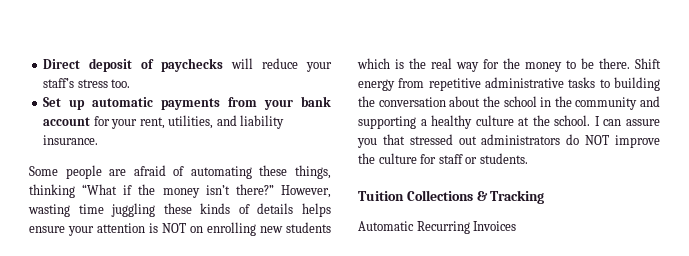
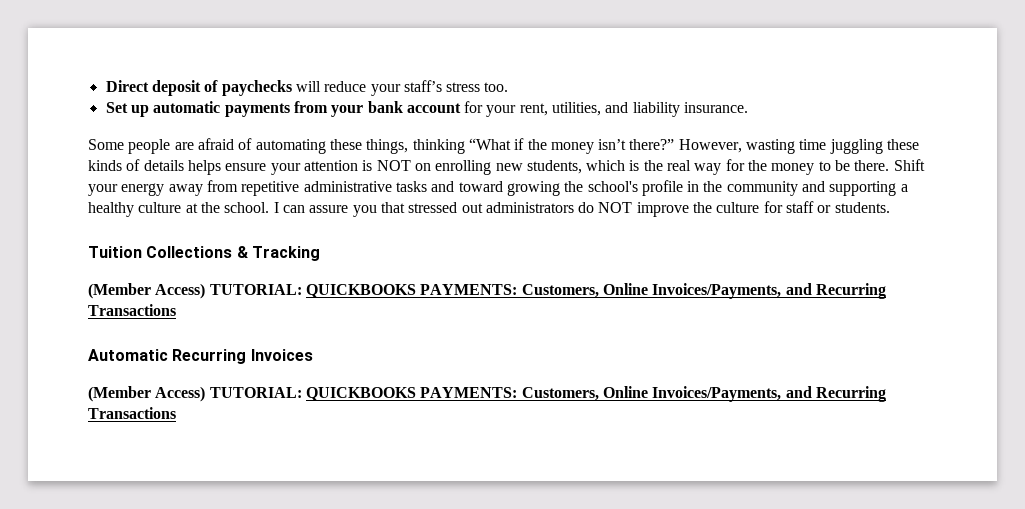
[286,222,331,233] students -> [526,160,582,174] students,
[358,79,395,91] energy -> [88,183,203,196] your energy away
[599,77,660,91] [358,96,537,107] to building the conversation about the school -> [431,180,683,196] and toward growing the school's profile
[358,221,517,234] Automatic Recurring Invoices -> [88,283,886,299] [88,304,176,316] [88,349,313,364] [88,386,886,402] [88,407,176,419] (Member Access) TUTORIAL: QUICKBOOKS PAYMENTS: Customers, Online Invoices/Payments, and Recurring Transactions // Automatic Recurring Invoices // (Member Access) TUTORIAL: QUICKBOOKS PAYMENTS: Customers, Online Invoices/Payments, and Recurring Transactions

